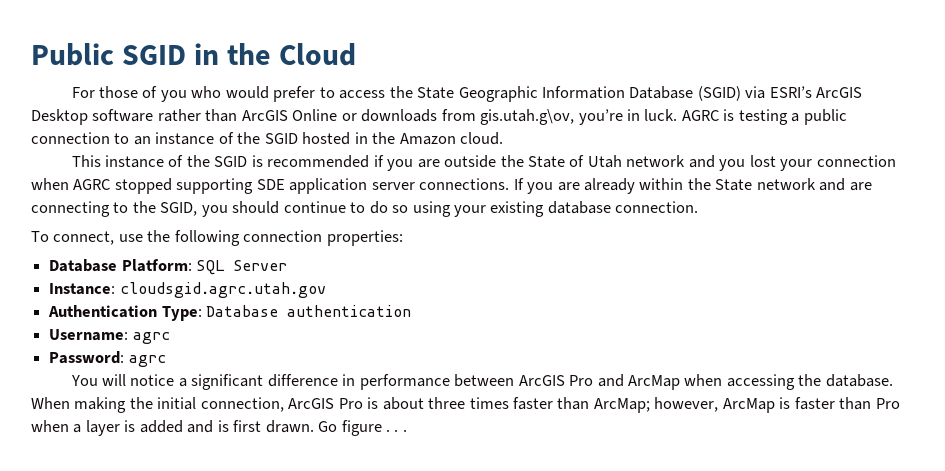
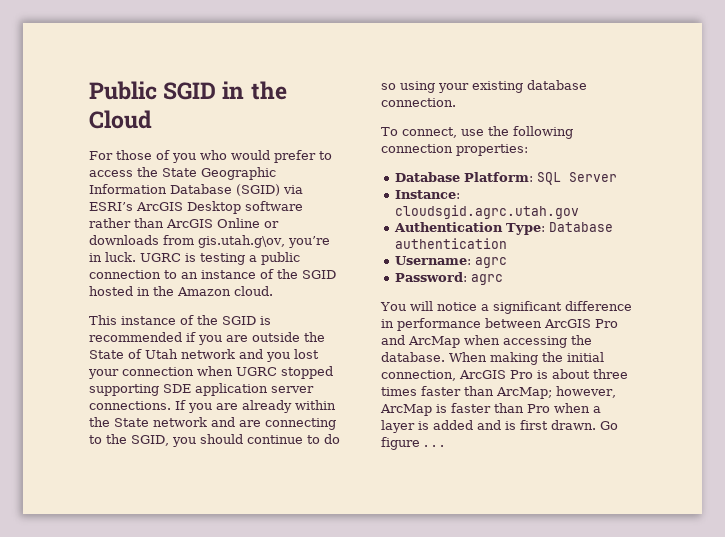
[681,110,719,121] AGRC -> [140,253,181,262] UGRC
[73,179,111,190] AGRC -> [236,367,277,376] UGRC

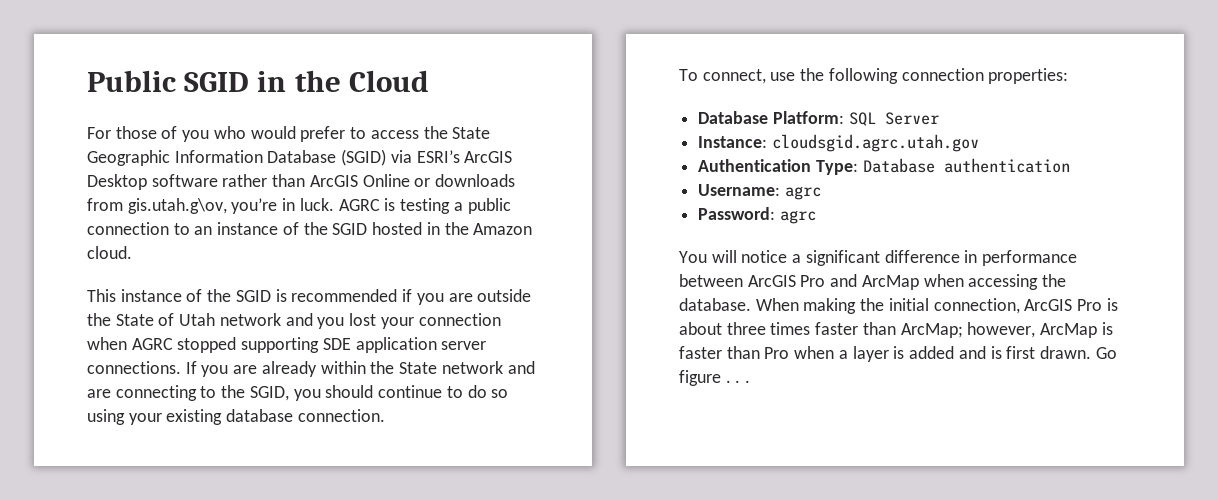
[140,253,181,262] UGRC -> [338,199,380,211] AGRC
[236,367,277,376] UGRC -> [131,338,173,350] AGRC

